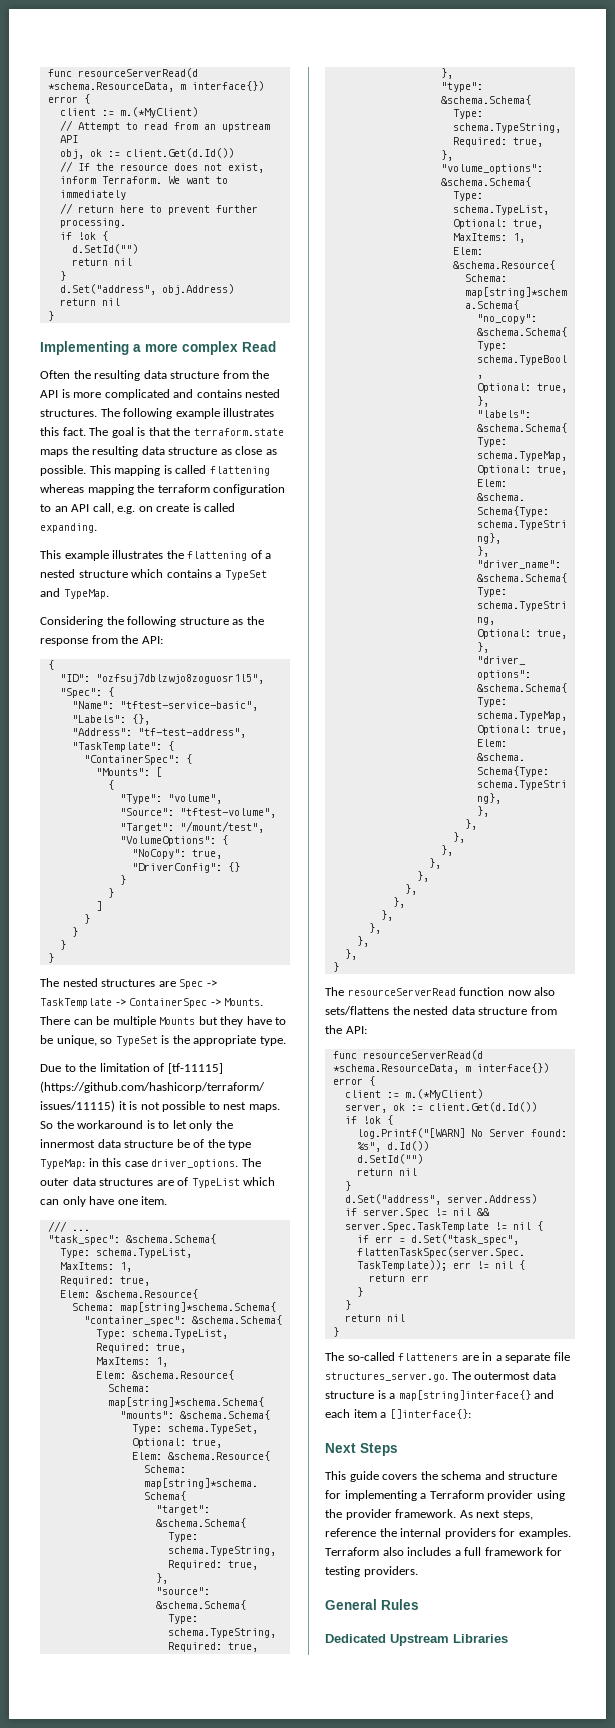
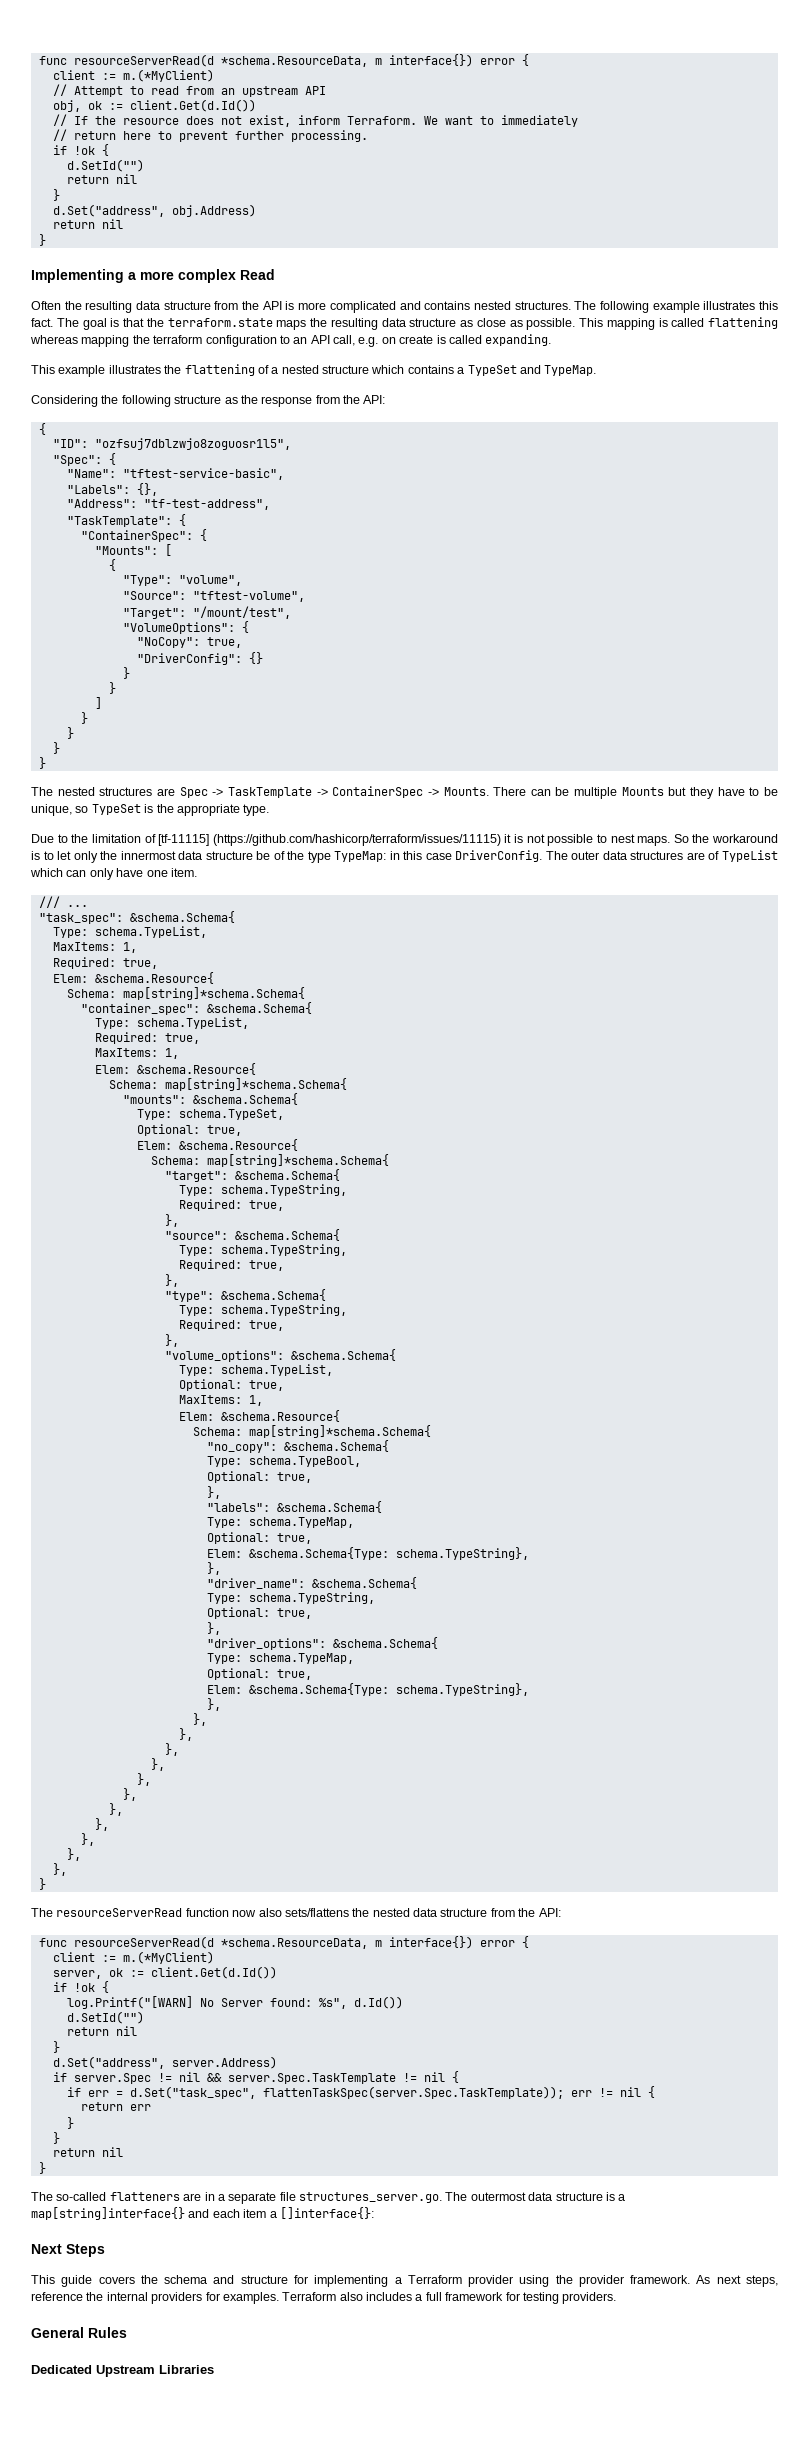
[151,1159,239,1169] driver_options. -> [455,850,543,862] DriverConfig.

